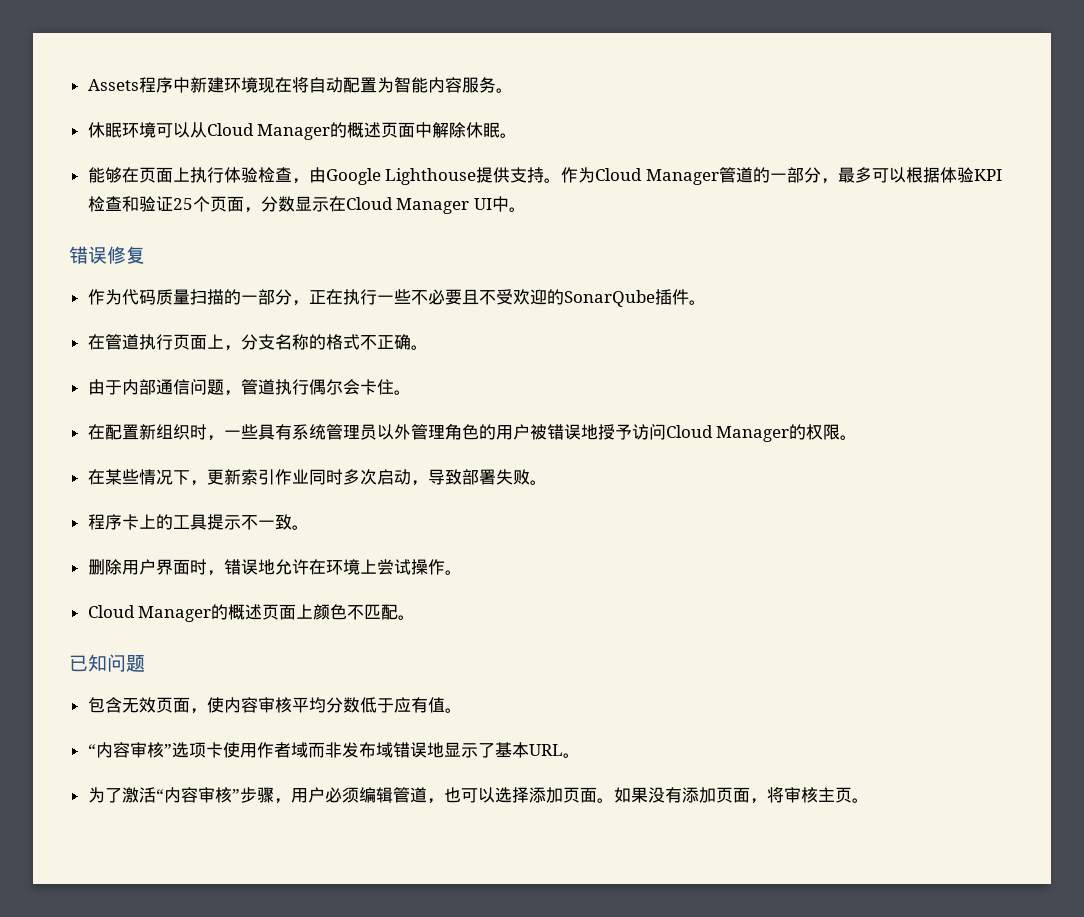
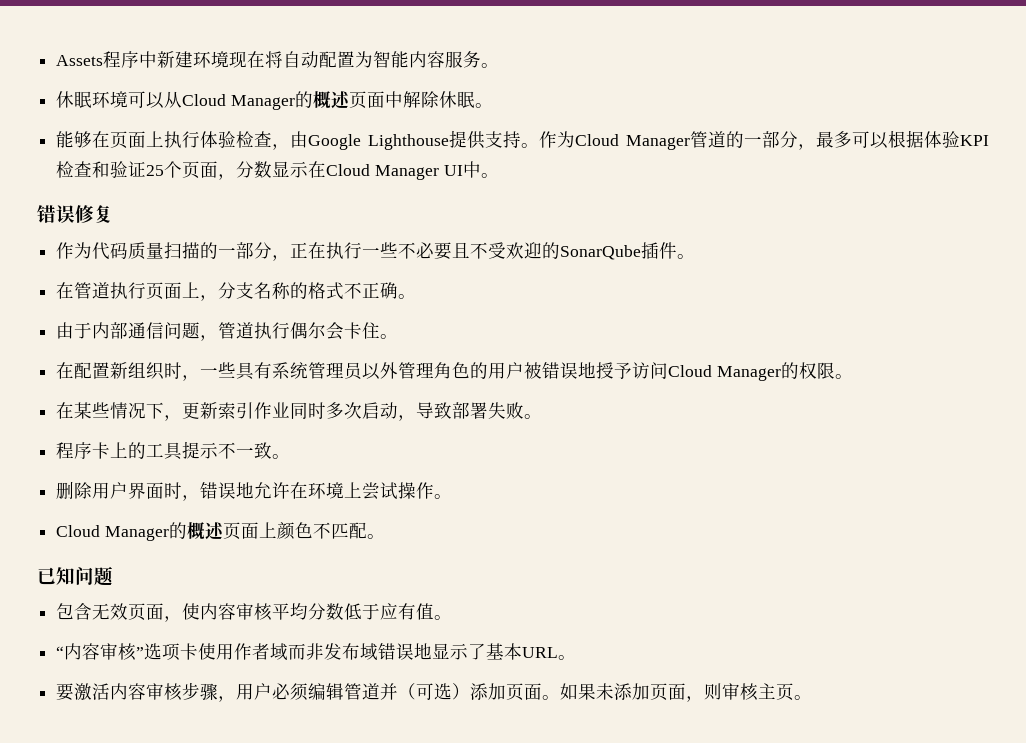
[87,787,240,803] 为了激活“内容审核” -> [56,683,183,701] 要激活内容审核
[426,787,529,804] ，也可以选择 -> [380,683,471,700] 并（可选）
[647,787,682,803] 没有 -> [596,683,615,700] 未
[766,787,784,803] 将 -> [704,683,723,700] 则

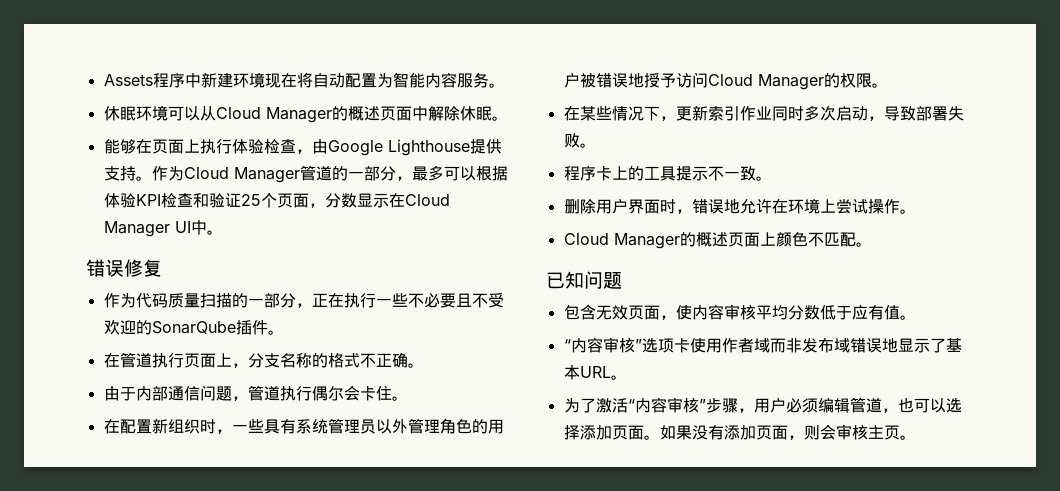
[56,683,183,701] 要激活内容审核 -> [563,397,706,413] 为了激活“内容审核”
[380,683,471,700] 并（可选） -> [881,398,962,413] [563,425,580,440] ，也可以选择
[596,683,615,700] 未 -> [691,425,724,440] 没有
(723, 691) none -> [819,424,836,440] 会

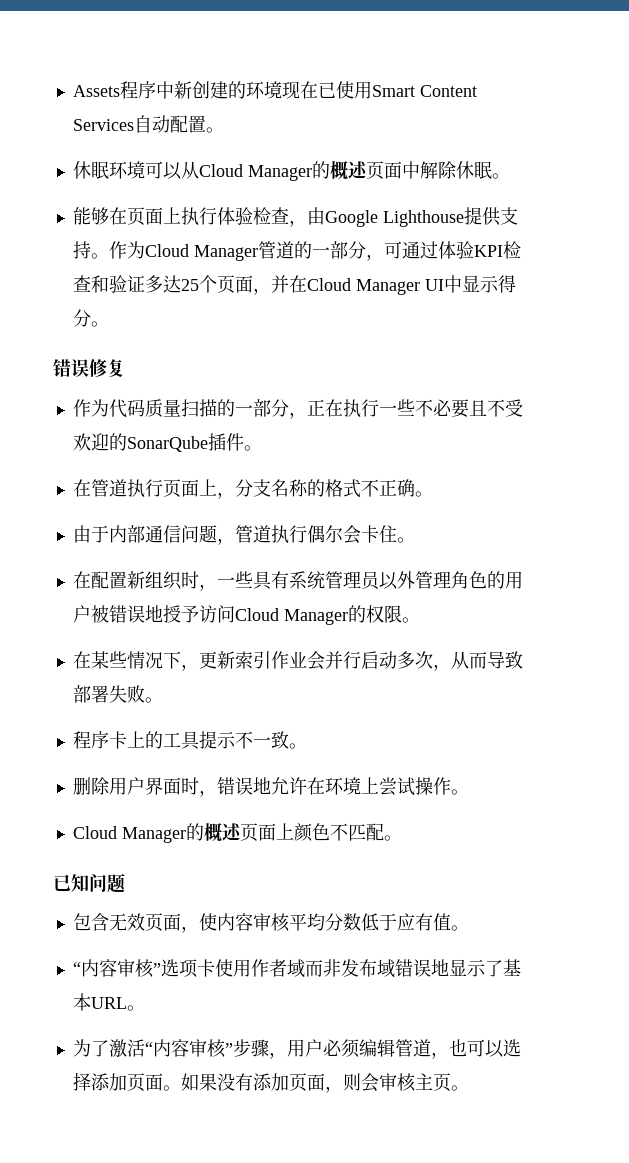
[216,73,233,88] 建 -> [191,81,246,99] 创建的
[296,72,489,88] 将自动配置为智能内容服务 -> [317,81,477,99] [72,115,206,133] 已使用Smart Content Services自动配置
[411,165,508,181] 最多可以根据 -> [383,241,438,259] 可通过
(241, 200) none -> [144,275,181,293] 多达
[324,193,389,208] 分数显示 -> [270,275,289,293] 并
(207, 227) none -> [461,275,516,293] [72,309,91,327] 显示得分
[771,105,884,121] 同时多次启动， -> [306,651,487,671] 会并行启动多次，从而

